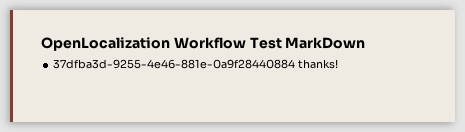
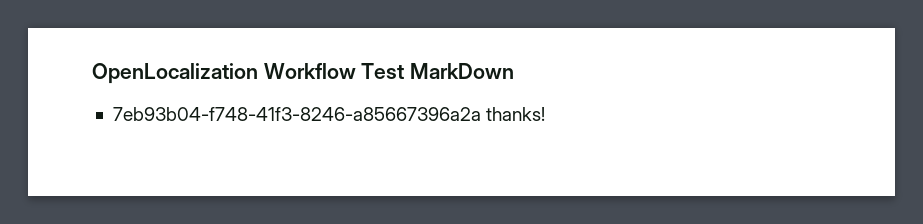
[53,59,296,69] 37dfba3d-9255-4e46-881e-0a9f28440884 -> [112,107,481,121] 7eb93b04-f748-41f3-8246-a85667396a2a

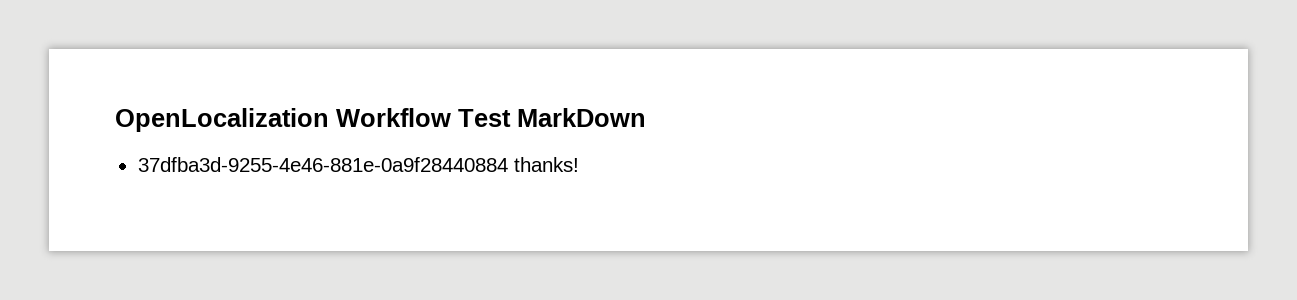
[112,107,481,121] 7eb93b04-f748-41f3-8246-a85667396a2a -> [137,157,508,172] 37dfba3d-9255-4e46-881e-0a9f28440884

